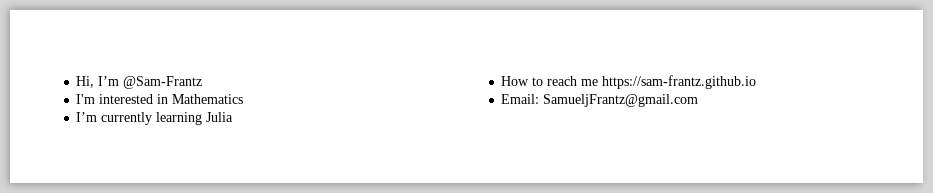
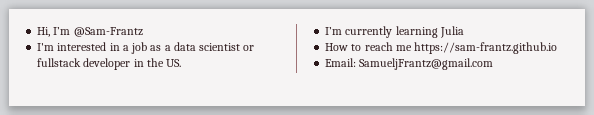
[172,94,244,104] Mathematics -> [122,42,255,54] [37,58,182,70] a job as a data scientist or fullstack developer in the US.

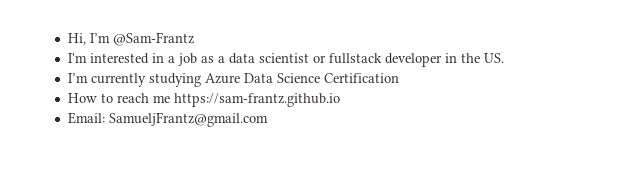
[395,26,464,38] learning Julia -> [148,73,399,87] studying Azure Data Science Certification

